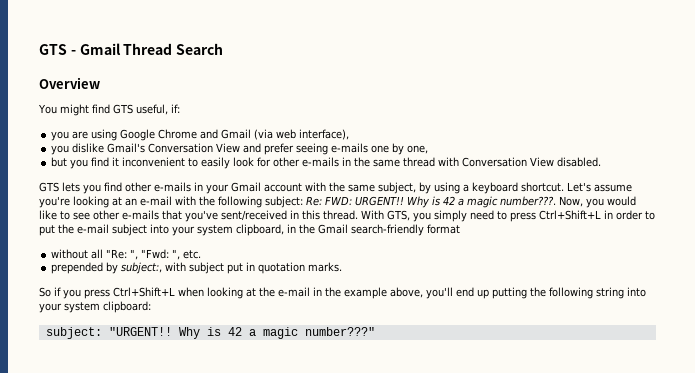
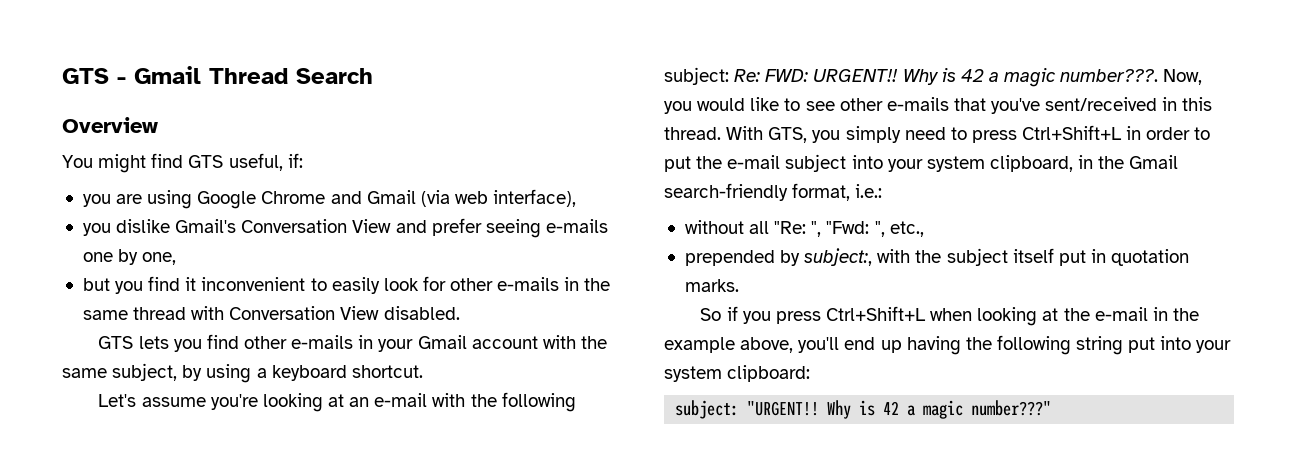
(564, 187) none -> (423, 371) //
[427,224,460,234] format -> [792,183,883,201] format, i.e.:
[183,250,202,259] etc. -> [889,221,924,237] etc.,
[189,262,225,274] subject -> [915,248,1054,266] the subject itself
[492,287,527,299] putting -> [906,336,961,355] having
(624, 293) none -> [1128,337,1156,353] put

